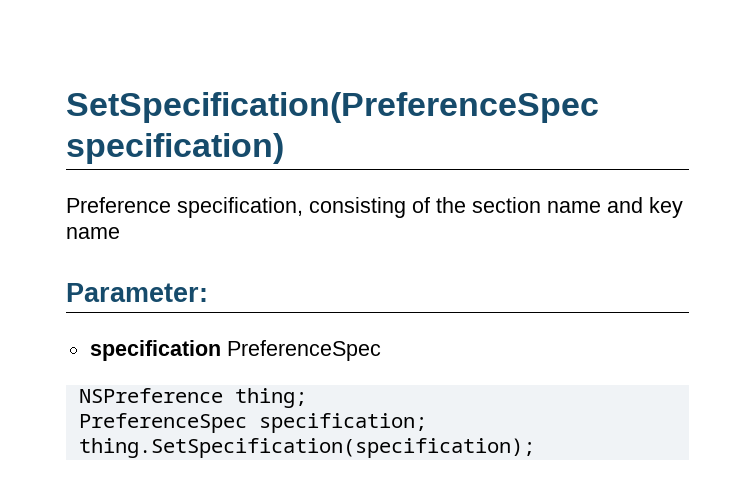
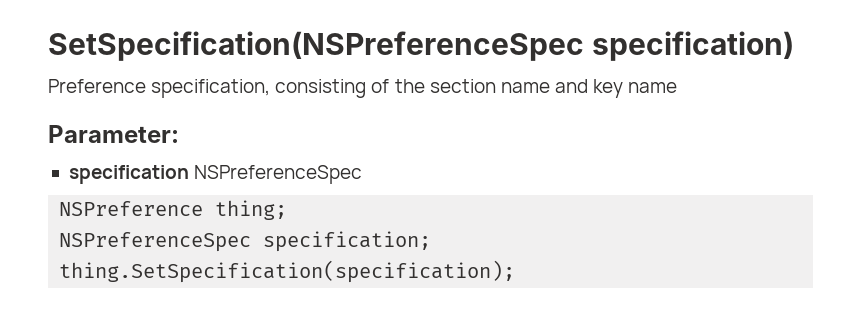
[66,92,599,123] SetSpecification(PreferenceSpec -> [48,31,584,61] SetSpecification(NSPreferenceSpec
[226,340,381,361] PreferenceSpec -> [194,165,363,184] NSPreferenceSpec
[78,413,247,433] PreferenceSpec -> [59,232,252,252] NSPreferenceSpec

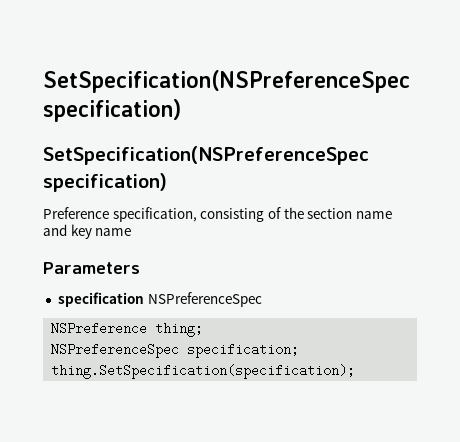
[48,31,795,61] SetSpecification(NSPreferenceSpec specification) -> [43,70,410,93] [43,99,181,122] [43,146,369,165] [43,173,167,192] SetSpecification(NSPreferenceSpec specification) // SetSpecification(NSPreferenceSpec specification)
[48,125,179,143] Parameter: -> [43,262,140,274] Parameters

